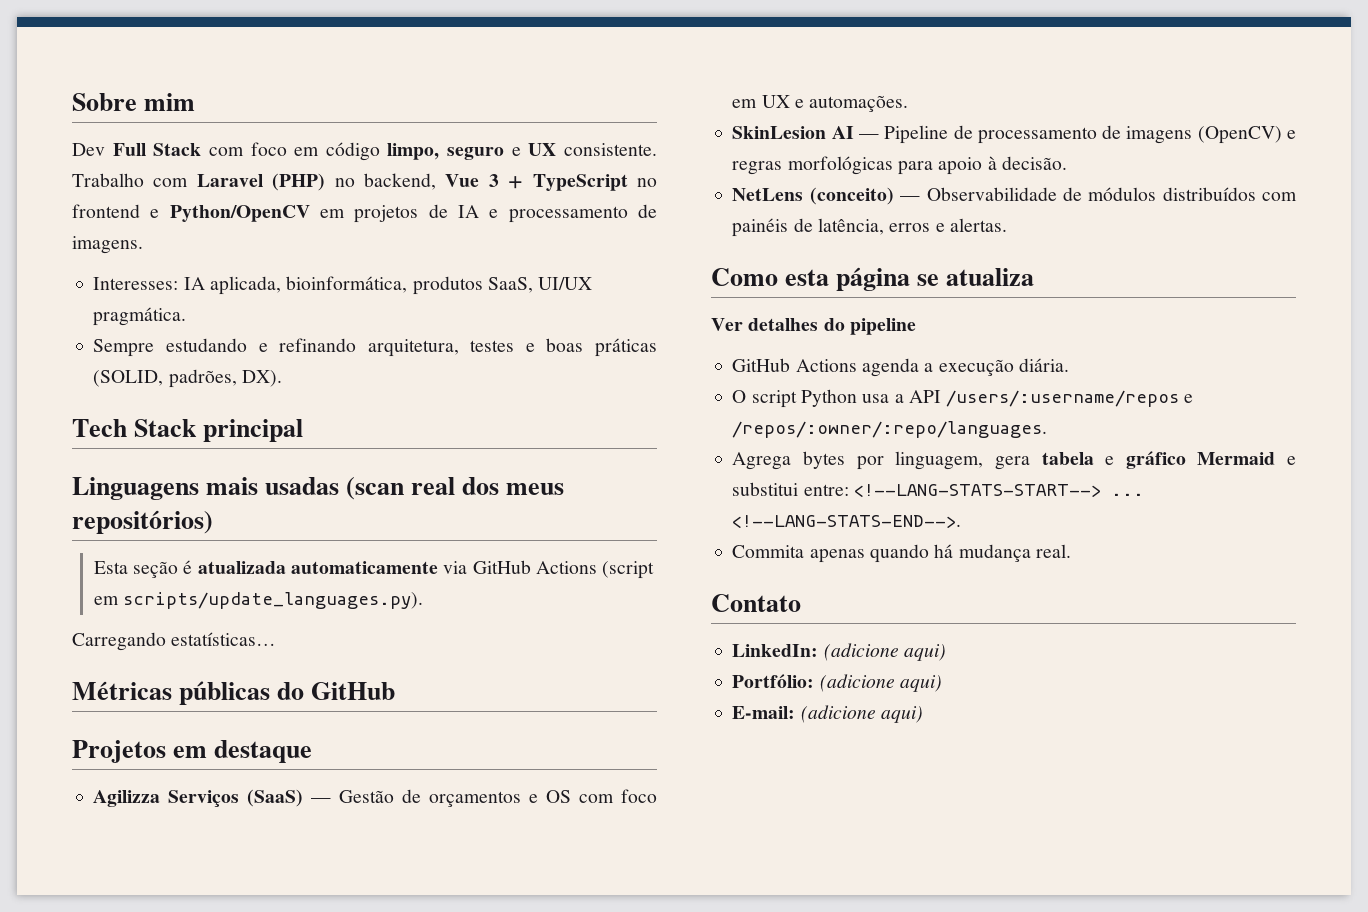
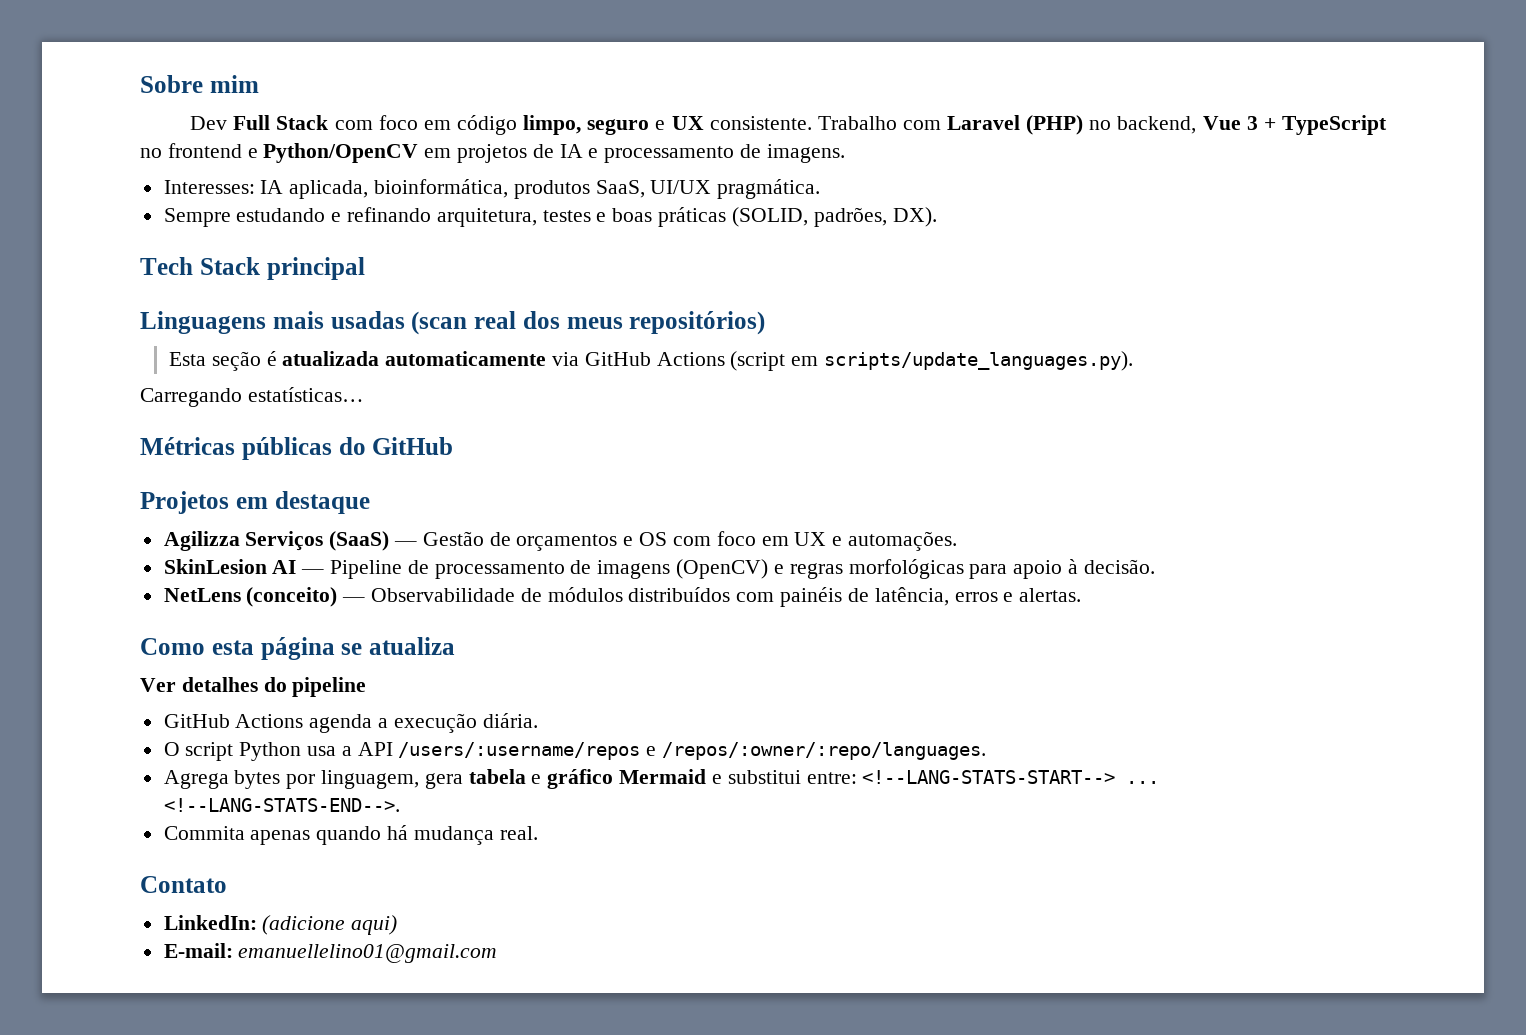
[732,674,942,692] // Portfólio: (adicione aqui) -> (398, 925) none
[800,705,923,723] (adicione aqui) -> [238,944,498,963] emanuellelino01@gmail.com

